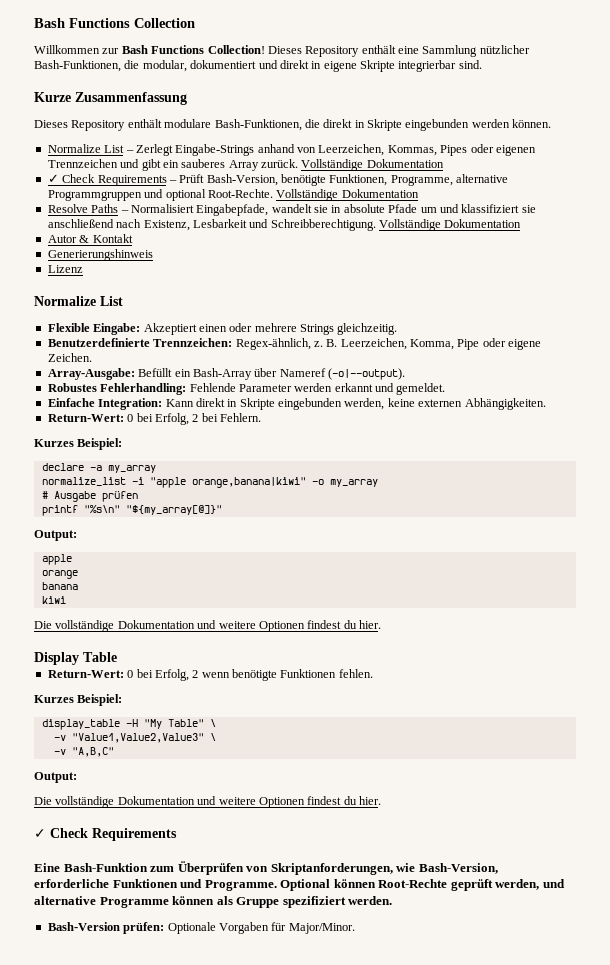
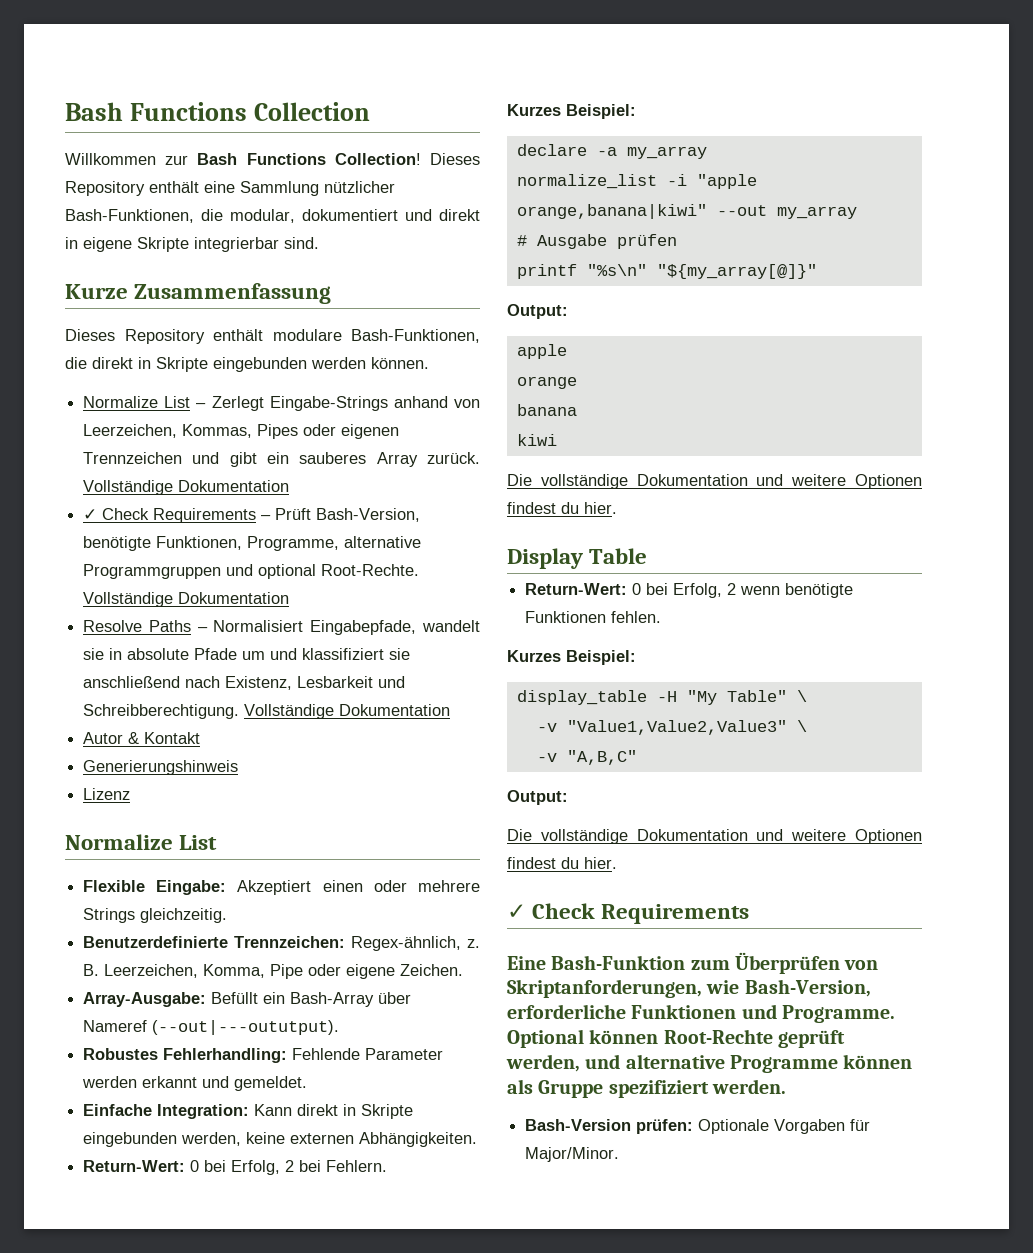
[328,368,405,380] (-o|--output). -> [152,1020,340,1035] (--out|---oututput).
[311,479,324,485] -o -> [716,205,767,216] --out

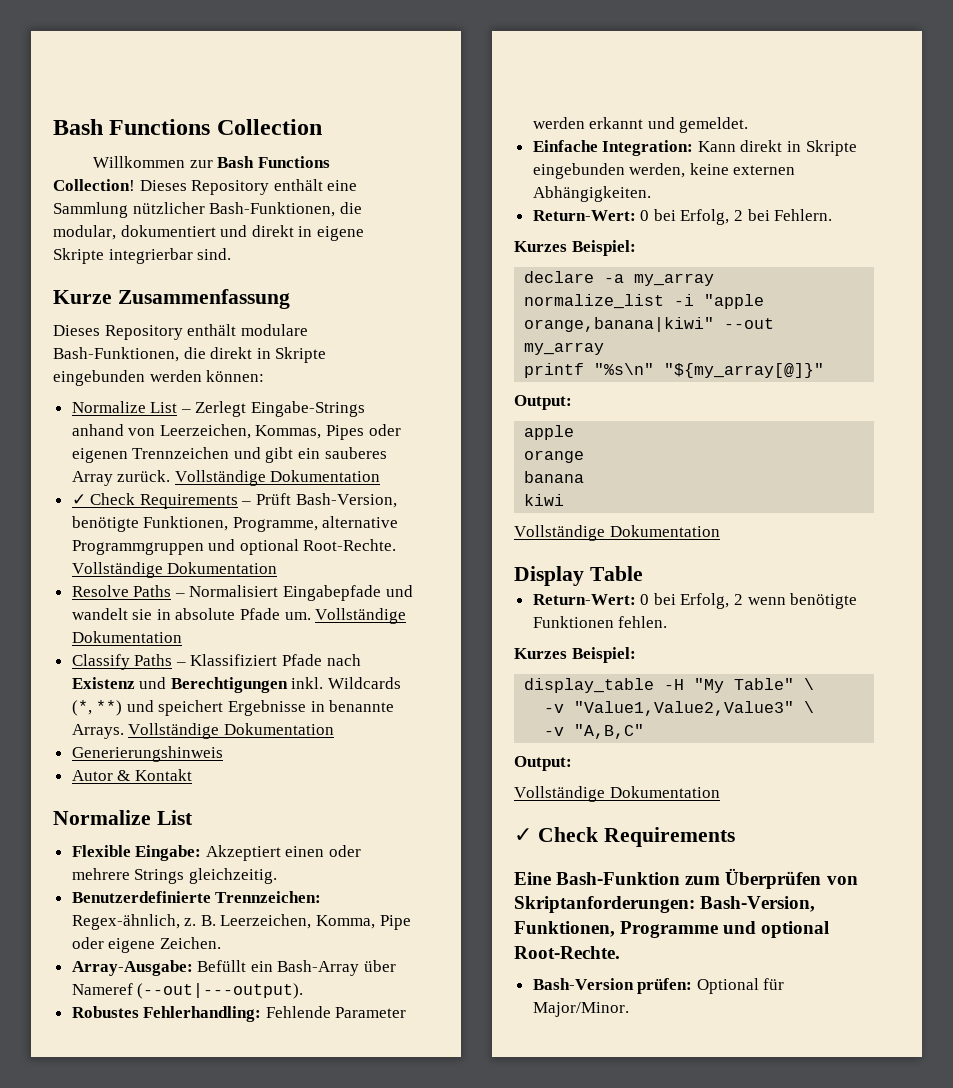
[371,357,429,369] können. -> [206,370,265,382] können:
[310,620,417,635] Eingabepfade, -> [283,585,413,601] Eingabepfade und
[242,648,411,660] [83,676,406,690] [83,704,451,719] um und klassifiziert sie anschließend nach Existenz, Lesbarkeit und Schreibberechtigung. Vollständige Dokumentation -> [284,608,407,624] [71,631,182,643] [71,654,361,670] [71,677,402,693] [71,700,395,716] [71,723,334,739] [71,746,223,762] um. Vollständige Dokumentation // Classify Paths – Klassifiziert Pfade nach Existenz und Berechtigungen inkl. Wildcards (*, **) und speichert Ergebnisse in benannte Arrays. Vollständige Dokumentation // Generierungshinweis
[83,760,239,775] [83,788,131,800] // Generierungshinweis // Lizenz -> (192, 775) none
[152,1020,340,1035] (--out|---oututput). -> [137,983,304,999] (--out|---output).
[516,234,677,249] // # Ausgabe prüfen -> (605, 348) none
[507,474,922,489] [507,502,617,514] Die vollständige Dokumentation und weitere Optionen findest du hier. -> [514,525,720,541] Vollständige Dokumentation
[507,829,922,844] [507,857,617,869] Die vollständige Dokumentation und weitere Optionen findest du hier. -> [514,786,720,802] Vollständige Dokumentation
[507,979,871,998] [507,1004,895,1023] [507,1029,845,1048] [506,1054,913,1073] [507,1079,786,1098] Skriptanforderungen, wie Bash-Version, erforderliche Funktionen und Programme. Optional können Root-Rechte geprüft werden, und alternative Programme können als Gruppe spezifiziert werden. -> [514,896,816,913] [514,921,830,938] [514,946,620,959] Skriptanforderungen: Bash-Version, Funktionen, Programme und optional Root-Rechte.
[698,1119,846,1134] Optionale Vorgaben -> [696,978,759,994] Optional

